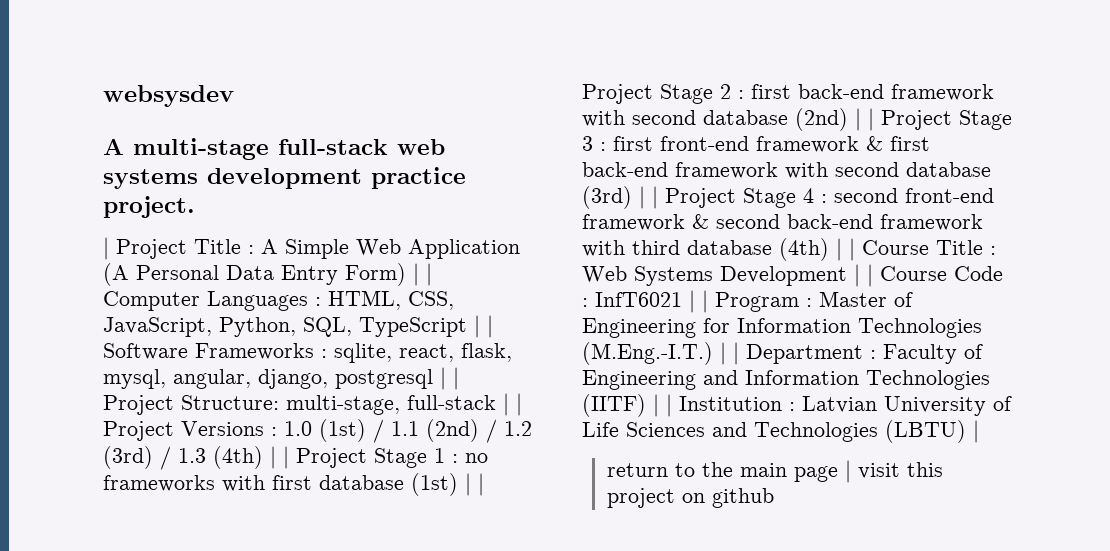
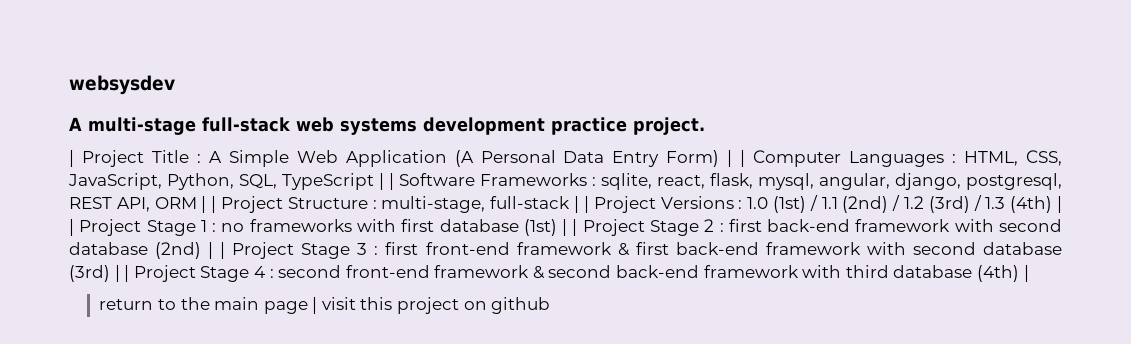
[335,367,459,390] [103,395,279,415] postgresql | | Project Structure: -> [966,173,1062,190] [69,196,377,213] postgresql, REST API, ORM | | Project Structure :
[849,238,996,261] [582,264,1003,287] [582,290,913,313] [582,318,982,338] [582,342,983,365] [582,370,990,390] [582,394,1012,417] [582,420,979,443] | Course Title : Web Systems Development | | Course Code : InfT6021 | | Program : Master of Engineering for Information Technologies (M.Eng.-I.T.) | | Department : Faculty of Engineering and Information Technologies (IITF) | | Institution : Latvian University of Life Sciences and Technologies (LBTU) | -> (1029, 273) none

